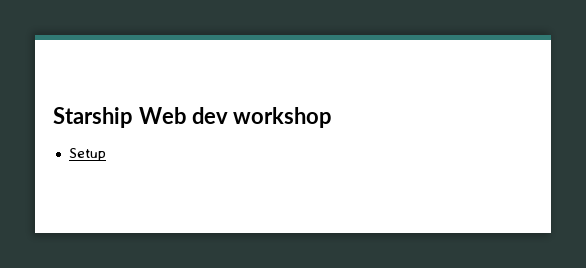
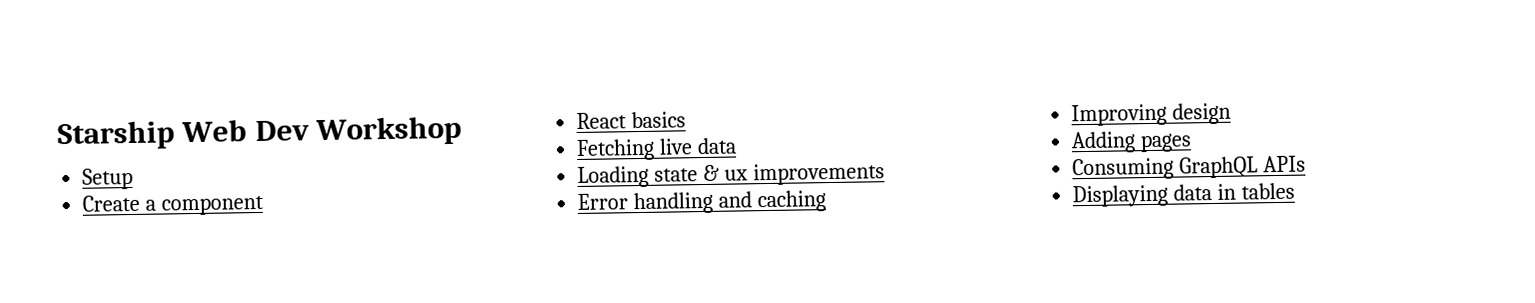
[191,107,333,128] dev workshop -> [254,115,463,147] Dev Workshop
(106, 154) none -> [82,194,265,216] [576,111,687,129] [576,137,738,161] [577,162,885,188] [577,190,827,215] [1071,102,1232,127] [1071,131,1193,154] [1072,155,1307,181] [1072,182,1296,208] // Create a component // React basics // Fetching live data // Loading state & ux improvements // Error handling and caching // Improving design // Adding pages // Consuming GraphQL APIs // Displaying data in tables

